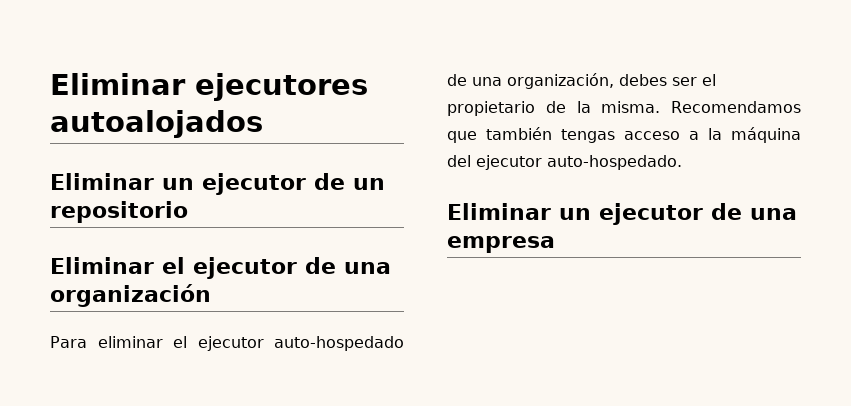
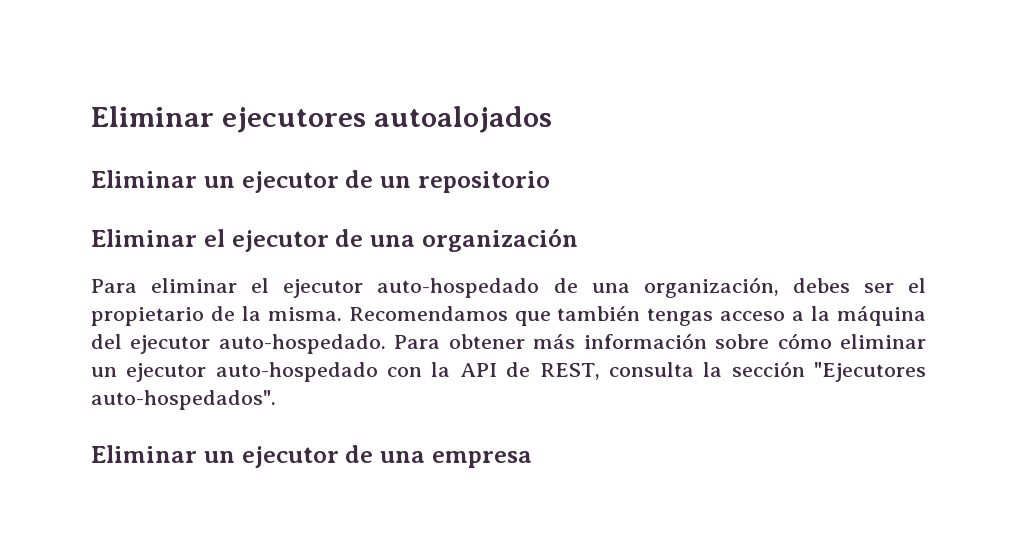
(682, 162) none -> [394,333,927,349] [91,361,927,382] [91,390,276,410] Para obtener más información sobre cómo eliminar un ejecutor auto-hospedado con la API de REST, consulta la sección "Ejecutores auto-hospedados".

